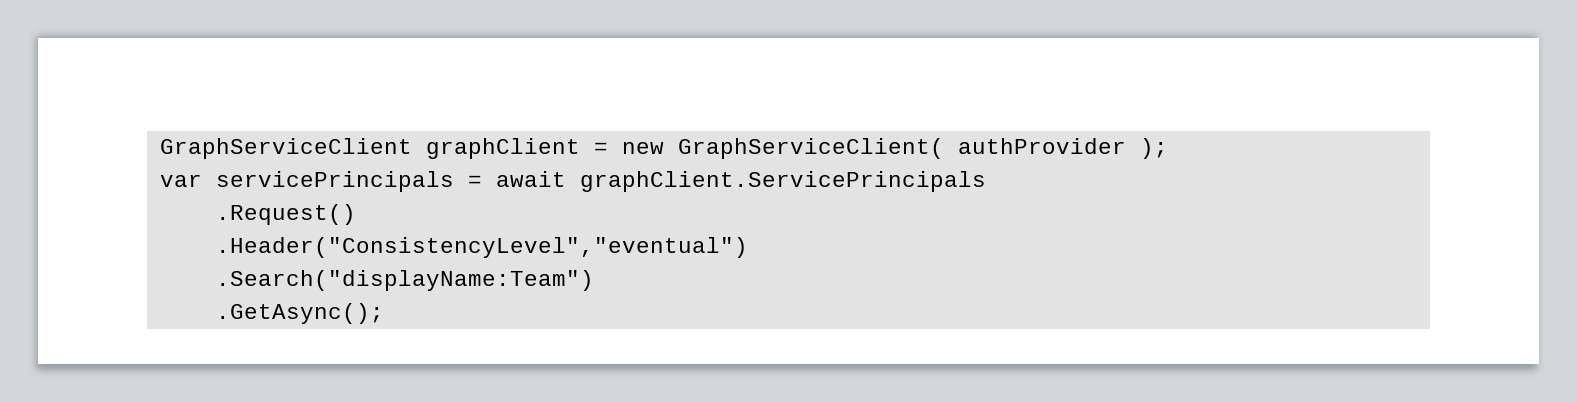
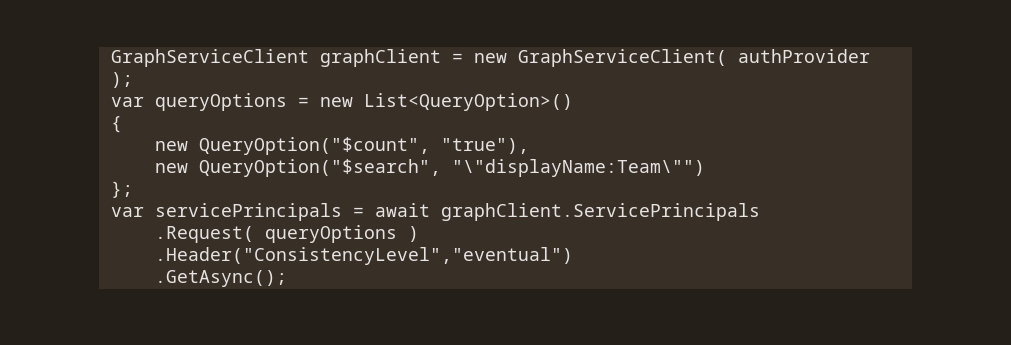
(1169, 148) none -> [111,93,573,111] [111,116,122,133] [155,137,529,155] [155,159,705,177] [111,181,133,198] // var queryOptions = new List<QueryOption>() // { // new QueryOption("$count", "true"), // new QueryOption("$search", "\"displayName:Team\"") // };
[216,204,357,225] .Request() -> [155,225,419,243] .Request( queryOptions )
[216,270,595,291] // .Search("displayName:Team") -> (573, 256) none

